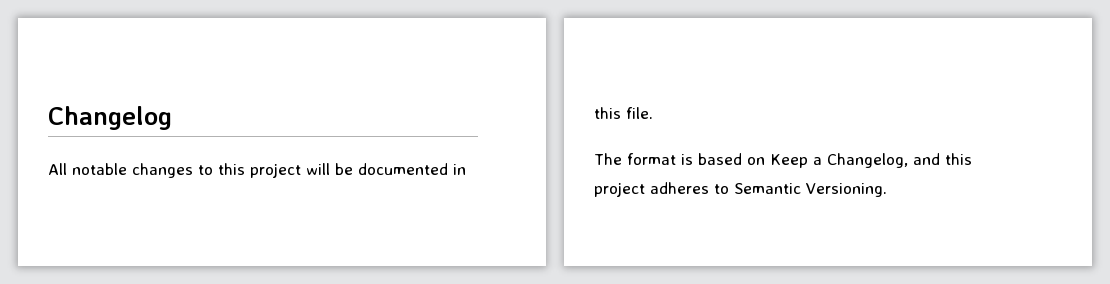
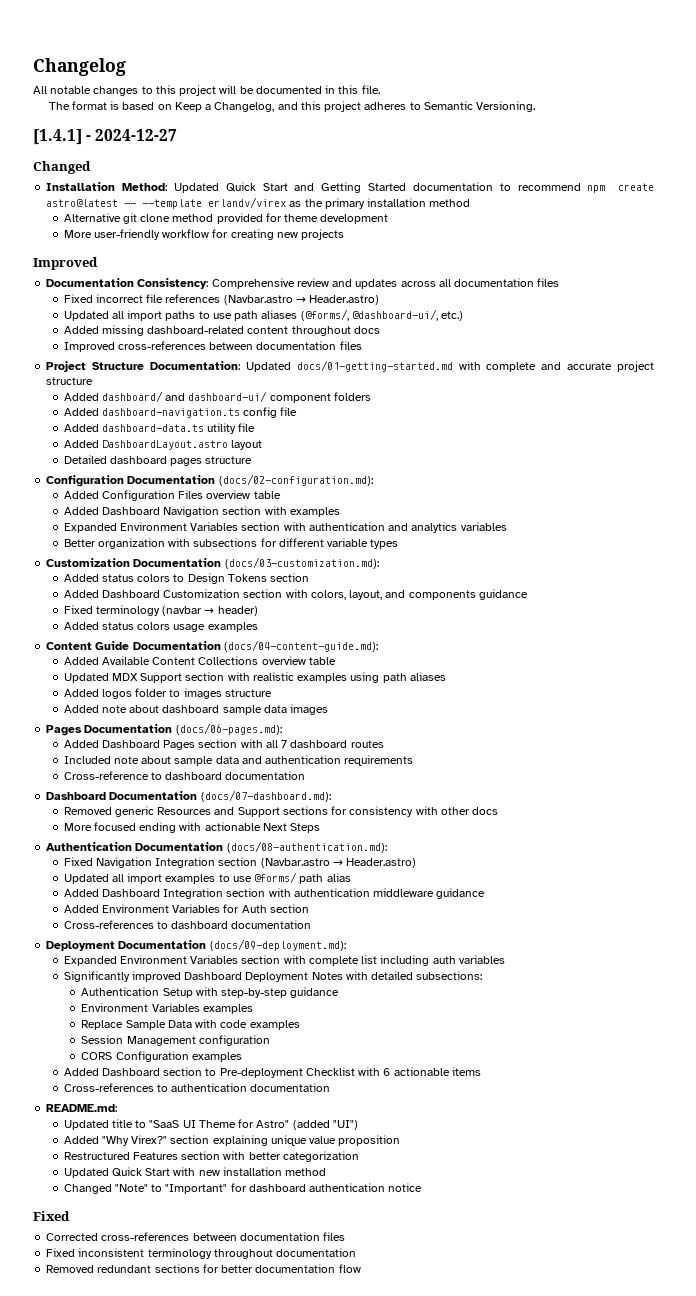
(887, 190) none -> [33,129,178,145] [33,161,91,174] [46,182,654,193] [46,197,471,209] [63,213,389,224] [63,229,345,240] [33,257,98,270] [46,278,560,289] [63,294,380,305] [63,309,464,321] [63,325,380,336] [63,341,362,352] [46,360,654,372] [46,377,94,385] [63,391,371,403] [63,407,298,418] [63,423,256,434] [63,440,263,450] [63,455,253,466] [46,474,373,487] [63,490,281,501] [63,506,340,517] [63,522,507,533] [63,538,399,549] [46,557,379,569] [63,573,310,584] [63,589,528,600] [63,605,258,616] [63,622,258,632] [46,640,378,652] [63,656,336,665] [63,672,446,683] [63,688,272,699] [63,704,329,715] [46,723,282,736] [63,739,384,750] [63,755,414,766] [63,771,306,780] [46,790,331,802] [63,806,499,817] [63,822,321,833] [46,841,387,853] [63,857,417,868] [63,872,351,884] [63,888,486,899] [63,904,309,913] [63,920,312,929] [46,939,346,951] [63,955,505,966] [63,971,483,982] [81,987,340,998] [81,1003,253,1014] [81,1019,300,1030] [81,1035,270,1046] [81,1051,242,1062] [63,1067,481,1078] [63,1083,331,1092] [46,1104,118,1112] [63,1119,358,1130] [63,1135,401,1146] [63,1151,359,1162] [63,1167,327,1178] [63,1183,423,1194] [33,1211,70,1221] [46,1232,346,1241] [46,1248,357,1259] [46,1264,361,1273] // [1.4.1] - 2024-12-27 // Changed // Installation Method: Updated Quick Start and Getting Started documentation to recommend npm create astro@latest -- --template erlandv/virex as the primary installation method // Alternative git clone method provided for theme development // More user-friendly workflow for creating new projects // Improved // Documentation Consistency: Comprehensive review and updates across all documentation files // Fixed incorrect file references (Navbar.astro → Header.astro) // Updated all import paths to use path aliases (@forms/, @dashboard-ui/, etc.) // Added missing dashboard-related content throughout docs // Improved cross-references between documentation files // Project Structure Documentation: Updated docs/01-getting-started.md with complete and accurate project structure // Added dashboard/ and dashboard-ui/ component folders // Added dashboard-navigation.ts config file // Added dashboard-data.ts utility file // Added DashboardLayout.astro layout // Detailed dashboard pages structure // Configuration Documentation (docs/02-configuration.md): // Added Configuration Files overview table // Added Dashboard Navigation section with examples // Expanded Environment Variables section with authentication and analytics variables // Better organization with subsections for different variable types // Customization Documentation (docs/03-customization.md): // Added status colors to Design Tokens section // Added Dashboard Customization section with colors, layout, and components guidance // Fixed terminology (navbar → header) // Added status colors usage examples // Content Guide Documentation (docs/04-content-guide.md): // Added Available Content Collections overview table // Updated MDX Support section with realistic examples using path aliases // Added logos folder to images structure // Added note about dashboard sample data images // Pages Documentation (docs/06-pages.md): // Added Dashboard Pages section with all 7 dashboard routes // Included note about sample data and authentication requirements // Cross-reference to dashboard documentation // Dashboard Documentation (docs/07-dashboard.md): // Removed generic Resources and Support sections for consistency with other docs // More focused ending with actionable Next Steps // Authentication Documentation (docs/08-authentication.md): // Fixed Navigation Integration section (Navbar.astro → Header.astro) // Updated all import examples to use @forms/ path alias // Added Dashboard Integration section with authentication middleware guidance // Added Environment Variables for Auth section // Cross-references to dashboard documentation // Deployment Documentation (docs/09-deployment.md): // Expanded Environment Variables section with complete list including auth variables // Significantly improved Dashboard Deployment Notes with detailed subsections: // Authentication Setup with step-by-step guidance // Environment Variables examples // Replace Sample Data with code examples // Session Management configuration // CORS Configuration examples // Added Dashboard section to Pre-deployment Checklist with 6 actionable items // Cross-references to authentication documentation // README.md: // Updated title to "SaaS UI Theme for Astro" (added "UI") // Added "Why Virex?" section explaining unique value proposition // Restructured Features section with better categorization // Updated Quick Start with new installation method // Changed "Note" to "Important" for dashboard authentication notice // Fixed // Corrected cross-references between documentation files // Fixed inconsistent terminology throughout documentation // Removed redundant sections for better documentation flow

